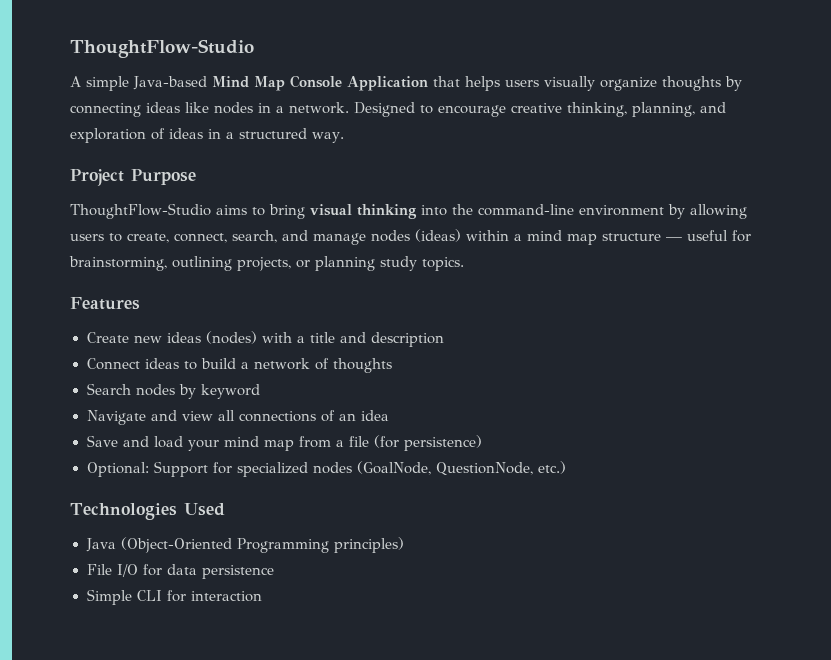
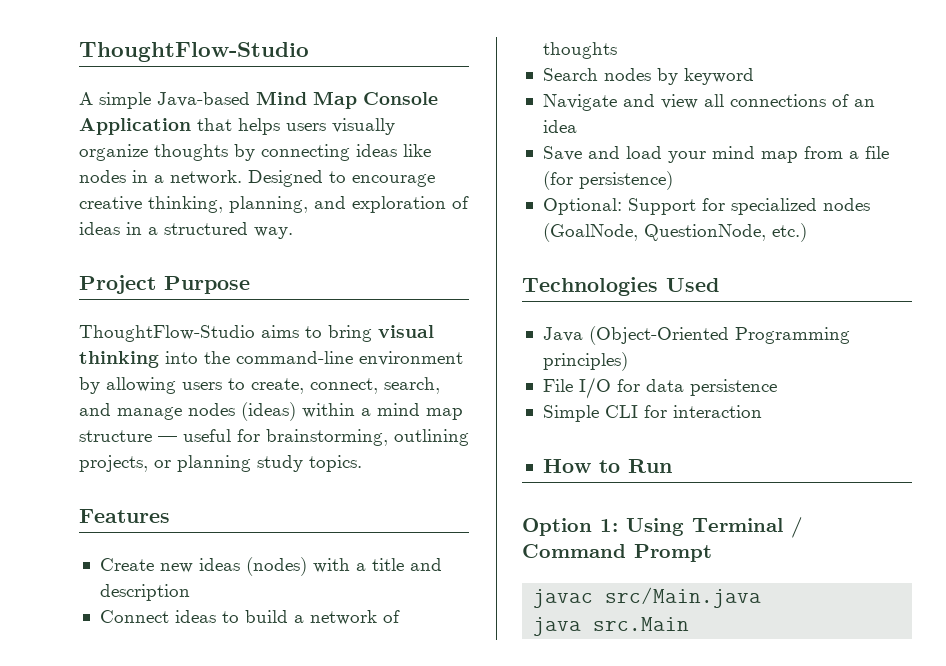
(262, 596) none -> [542,459,672,473] [522,517,803,538] [522,544,712,562] [533,587,762,608] [533,617,690,636] // How to Run // Option 1: Using Terminal / Command Prompt // javac src/Main.java // java src.Main

